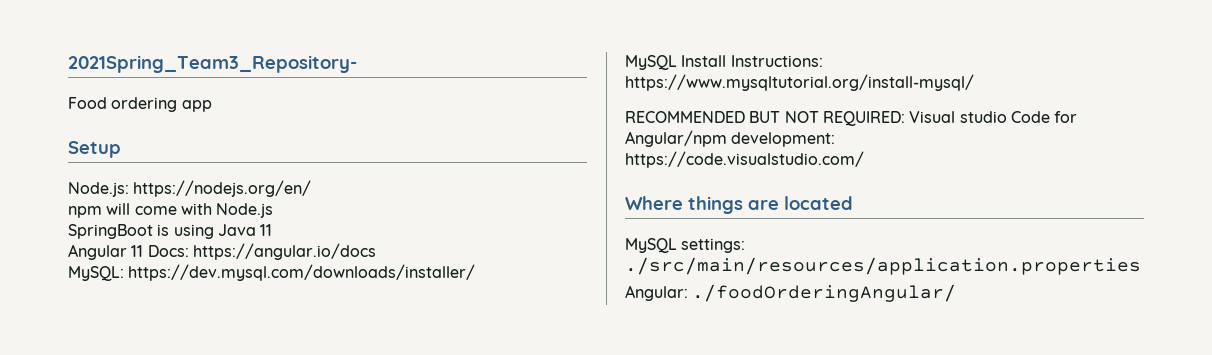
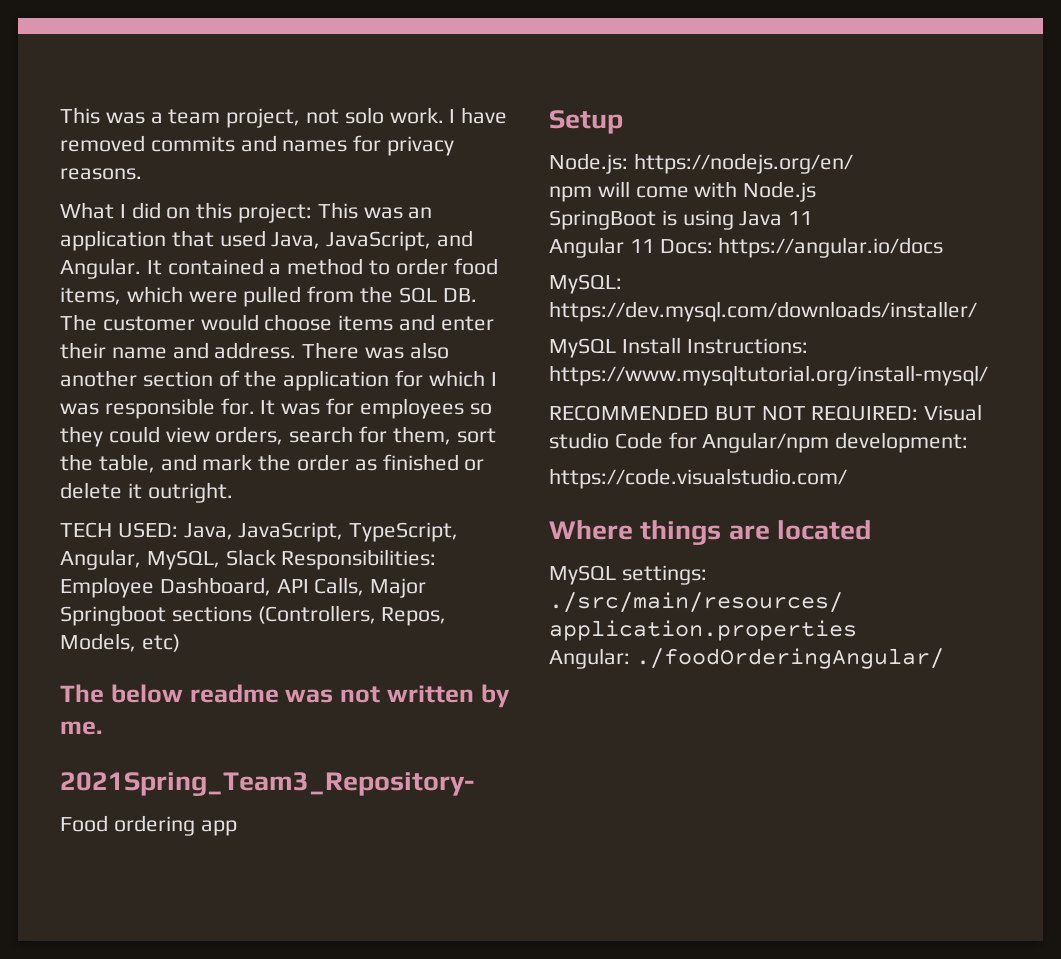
(68, 64) none -> [60,107,508,128] [60,135,455,156] [60,168,142,180] [60,202,433,223] [60,230,474,251] [60,258,498,279] [60,286,477,307] [60,314,494,331] [60,342,449,359] [60,370,497,391] [60,398,492,419] [60,426,496,447] [60,454,485,473] [60,482,233,503] [60,522,459,542] [60,549,437,570] [60,577,427,598] [60,605,447,626] [60,633,180,652] [60,684,510,708] [60,721,102,735] This was a team project, not solo work. I have removed commits and names for privacy reasons. // What I did on this project: This was an application that used Java, JavaScript, and Angular. It contained a method to order food items, which were pulled from the SQL DB. The customer would choose items and enter their name and address. There was also another section of the application for which I was responsible for. It was for employees so they could view orders, search for them, sort the table, and mark the order as finished or delete it outright. // TECH USED: Java, JavaScript, TypeScript, Angular, MySQL, Slack Responsibilities: Employee Dashboard, API Calls, Major Springboot sections (Controllers, Repos, Models, etc) // The below readme was not written by me. //

